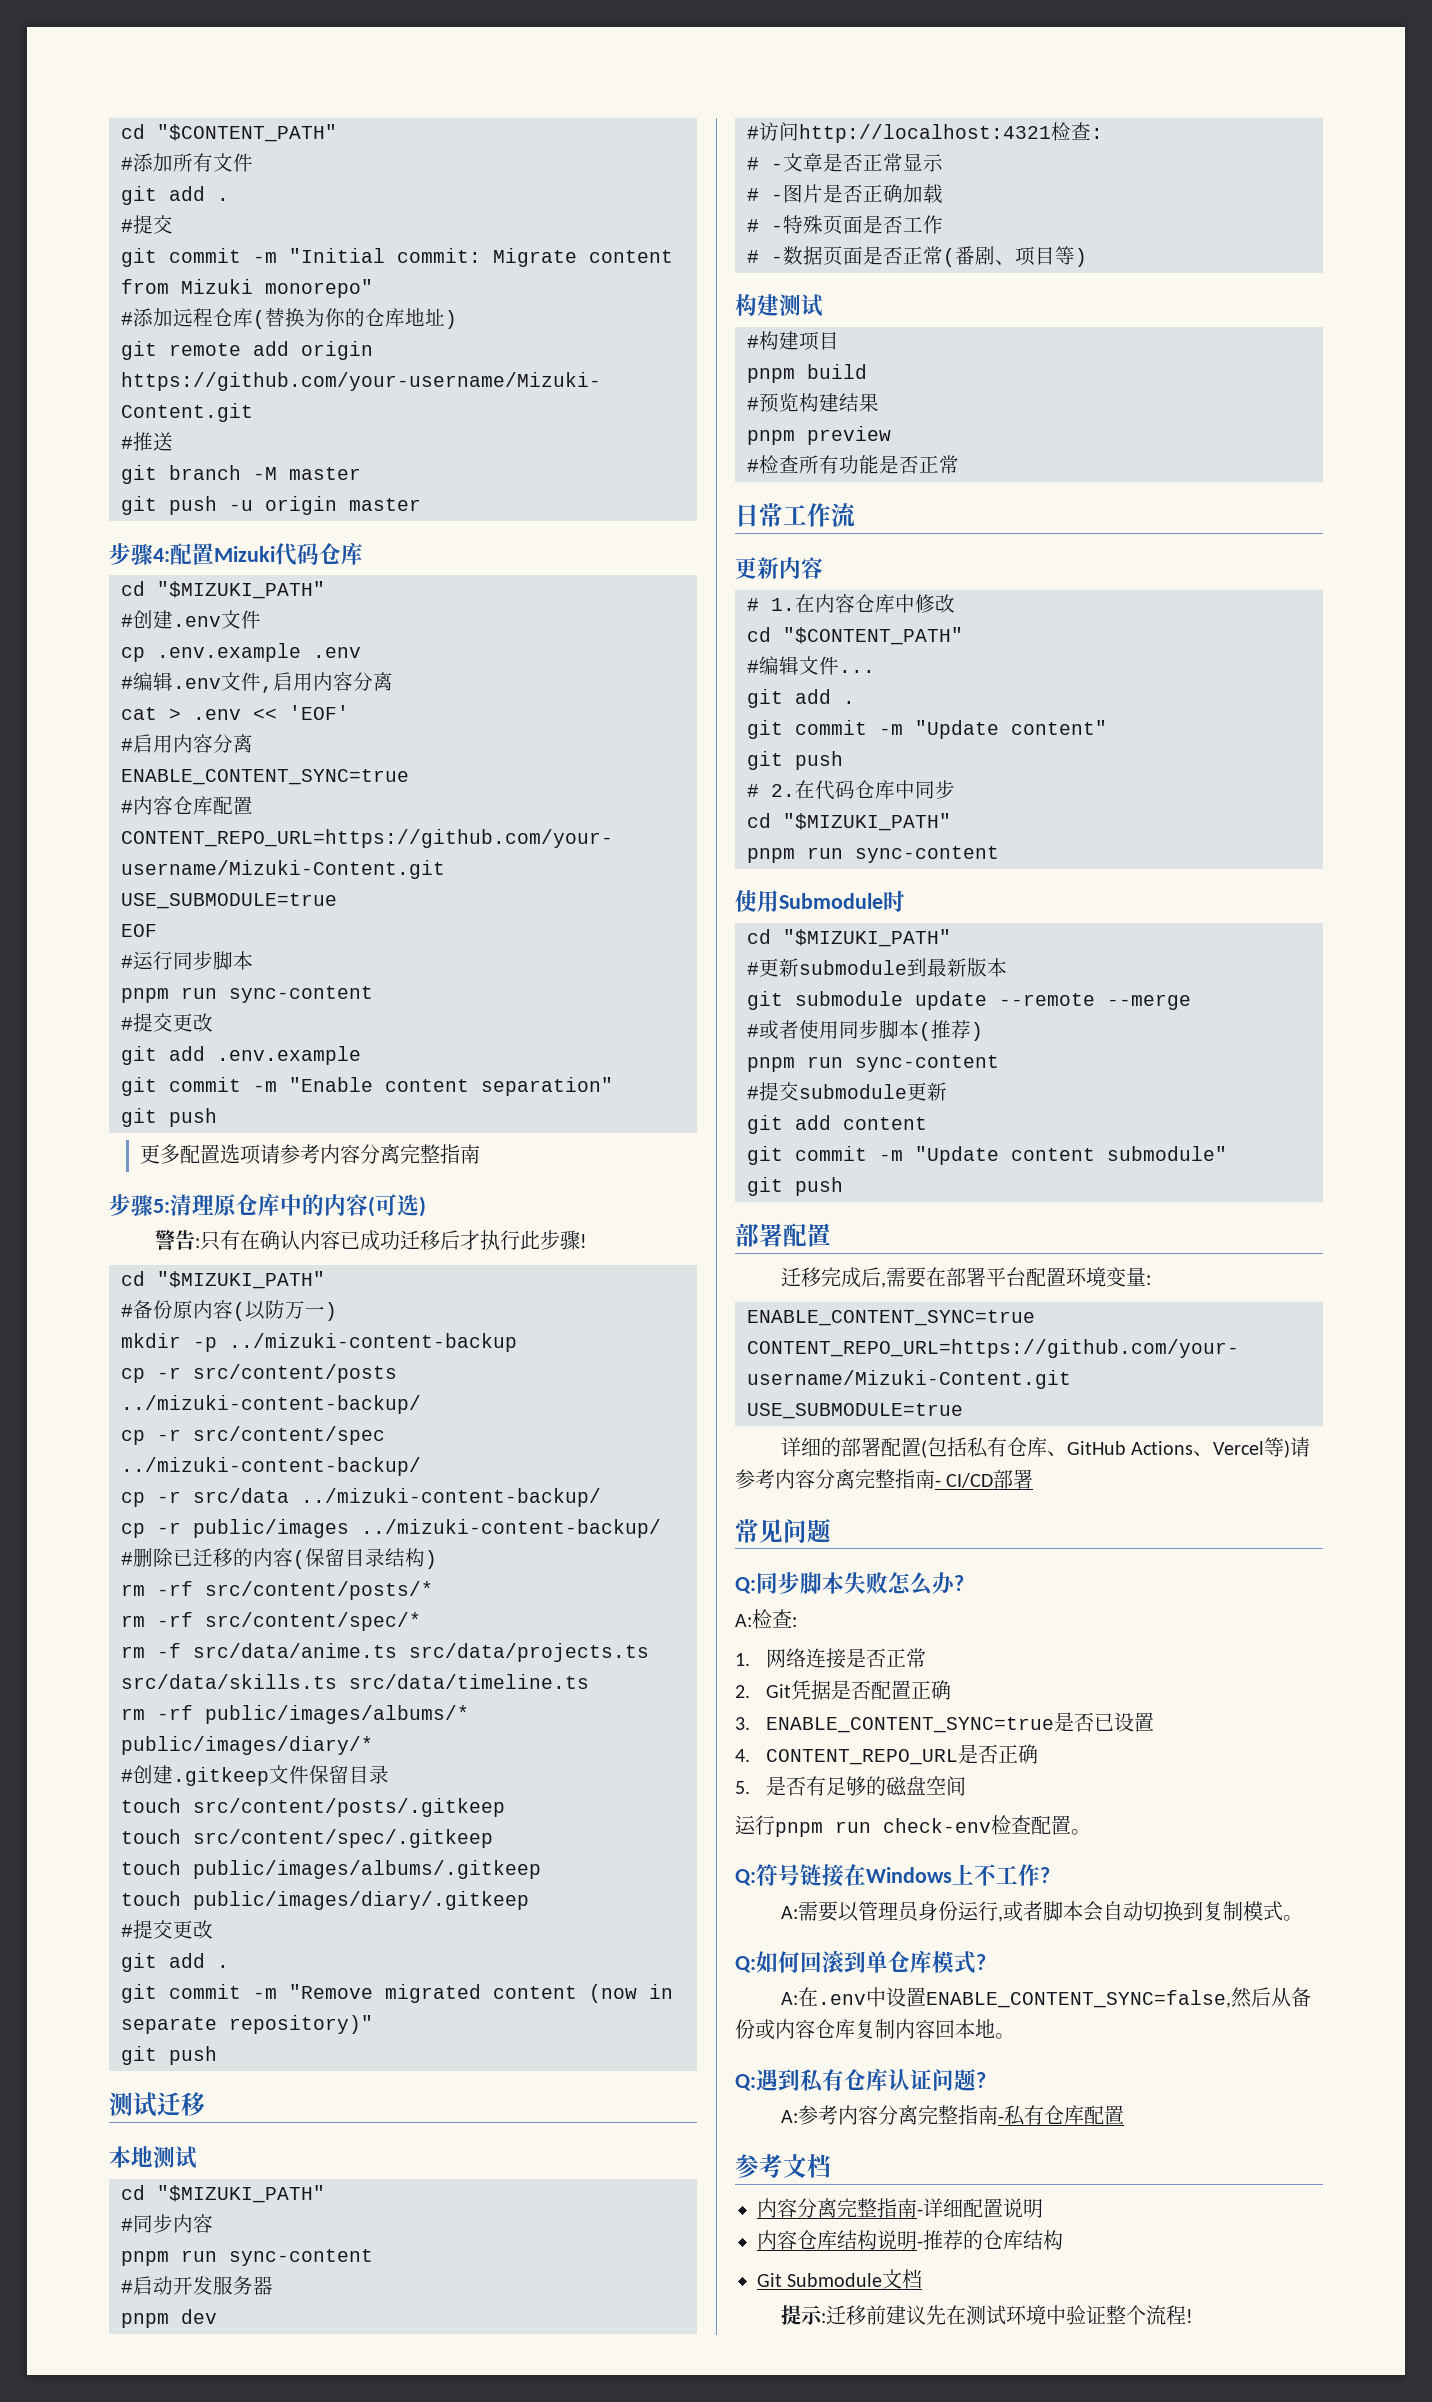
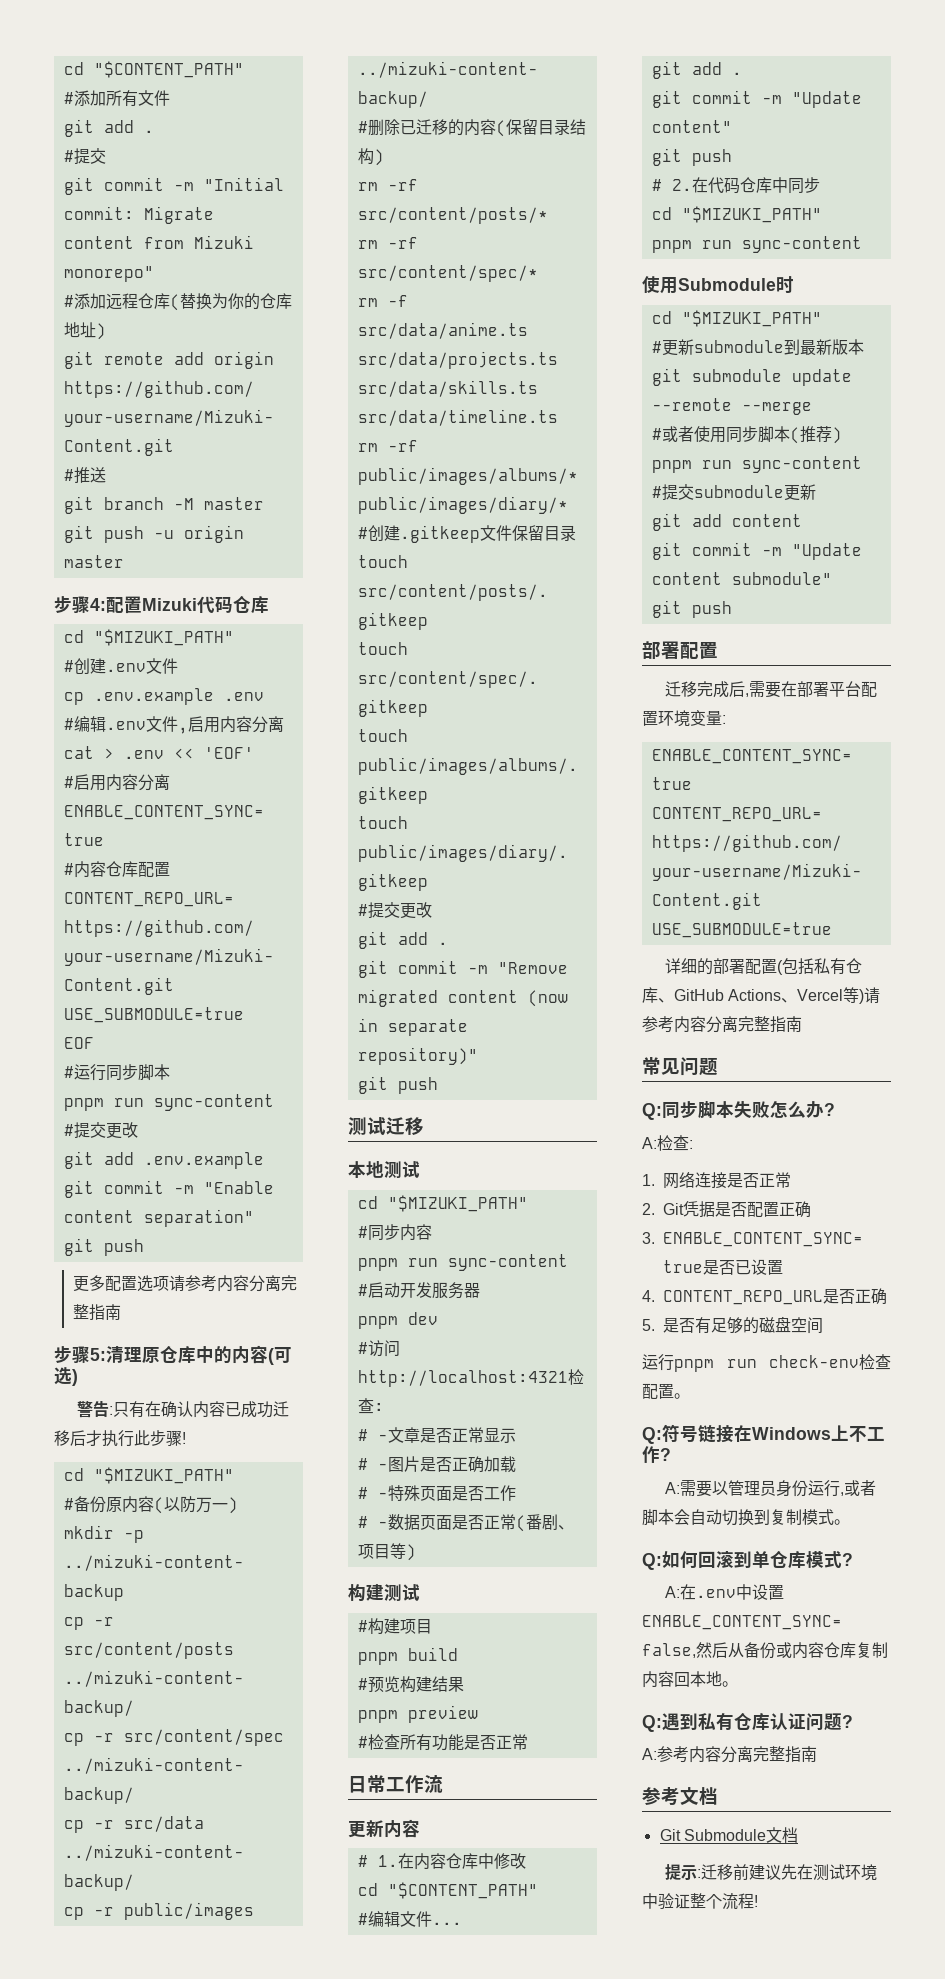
[935,1469,1034,1489] - CI/CD部署 -> (802, 1024) none
[998,2105,1125,2126] [735,2154,831,2178] [757,2198,1043,2218] [757,2230,1063,2250] -私有仓库配置 // 参考文档 // 内容分离完整指南-详细配置说明 // 内容仓库结构说明-推荐的仓库结构 -> [642,1787,718,1805] // 参考文档

